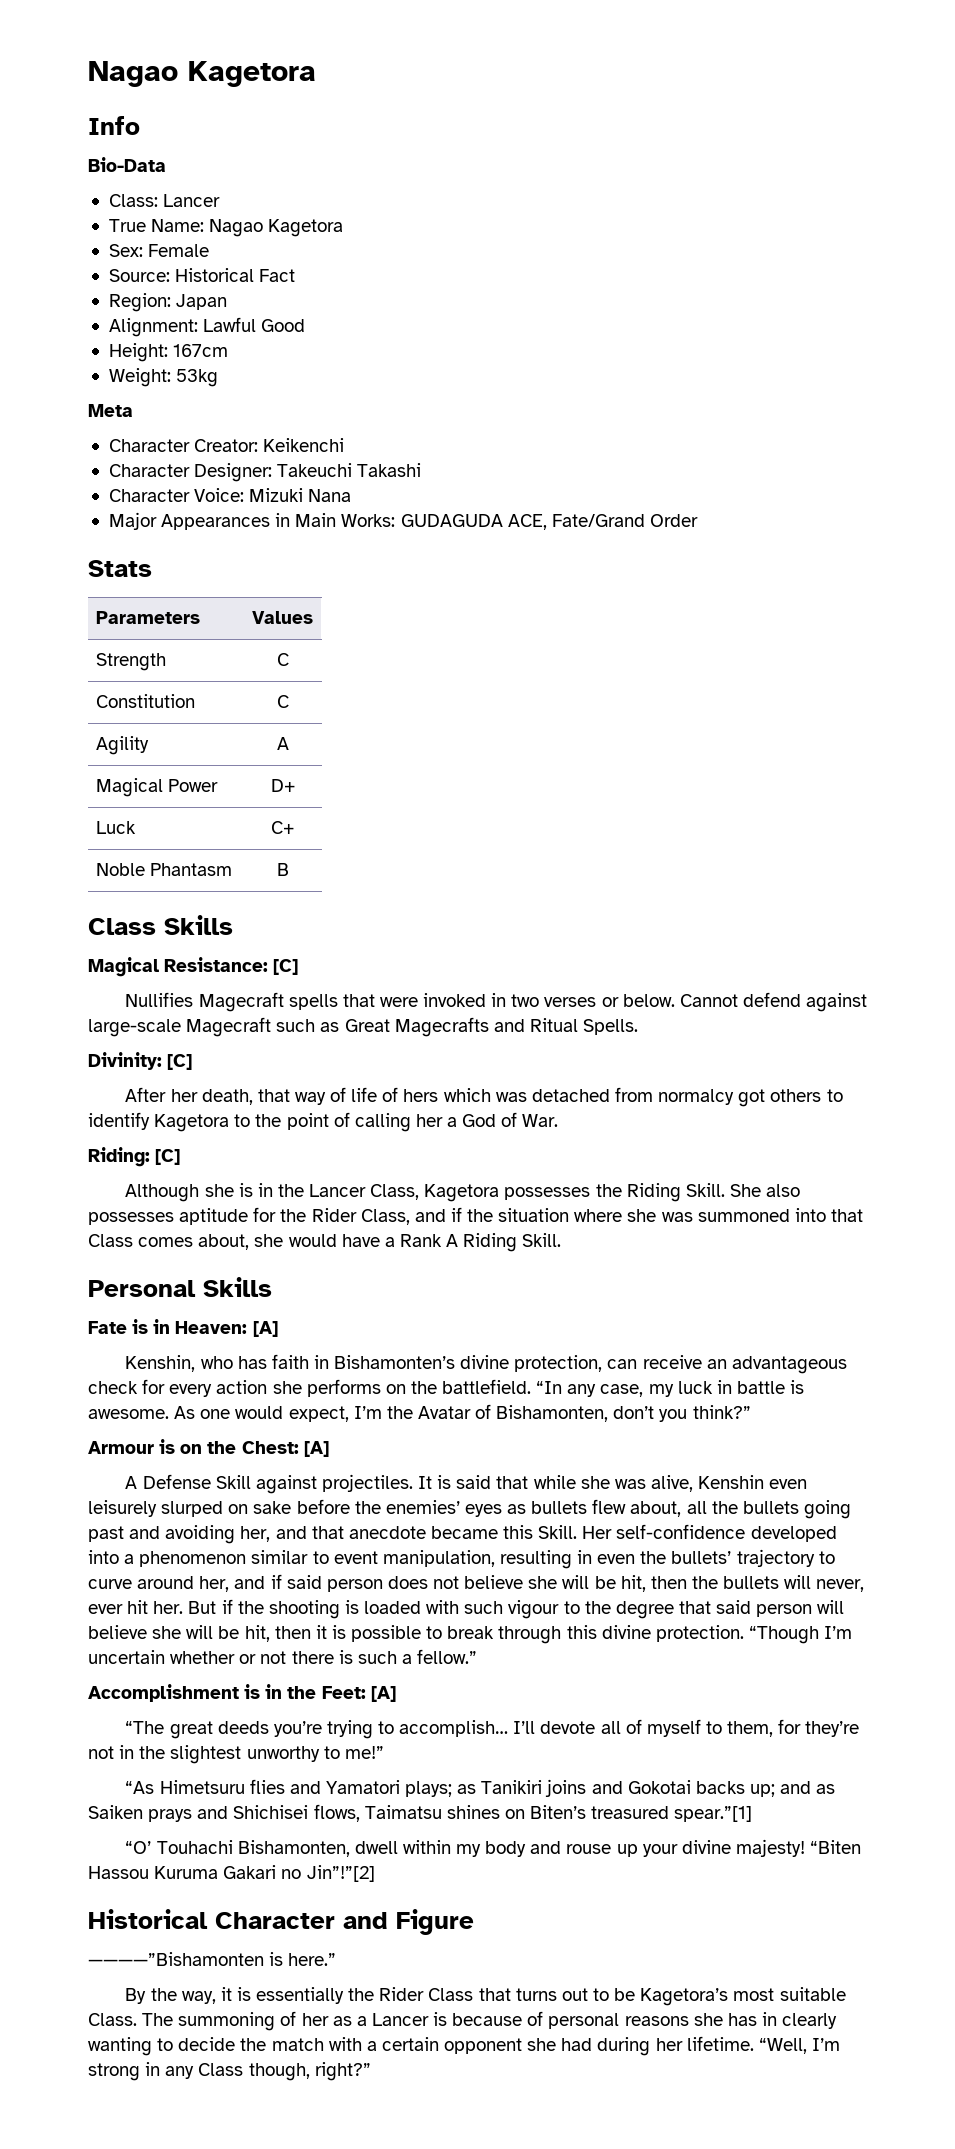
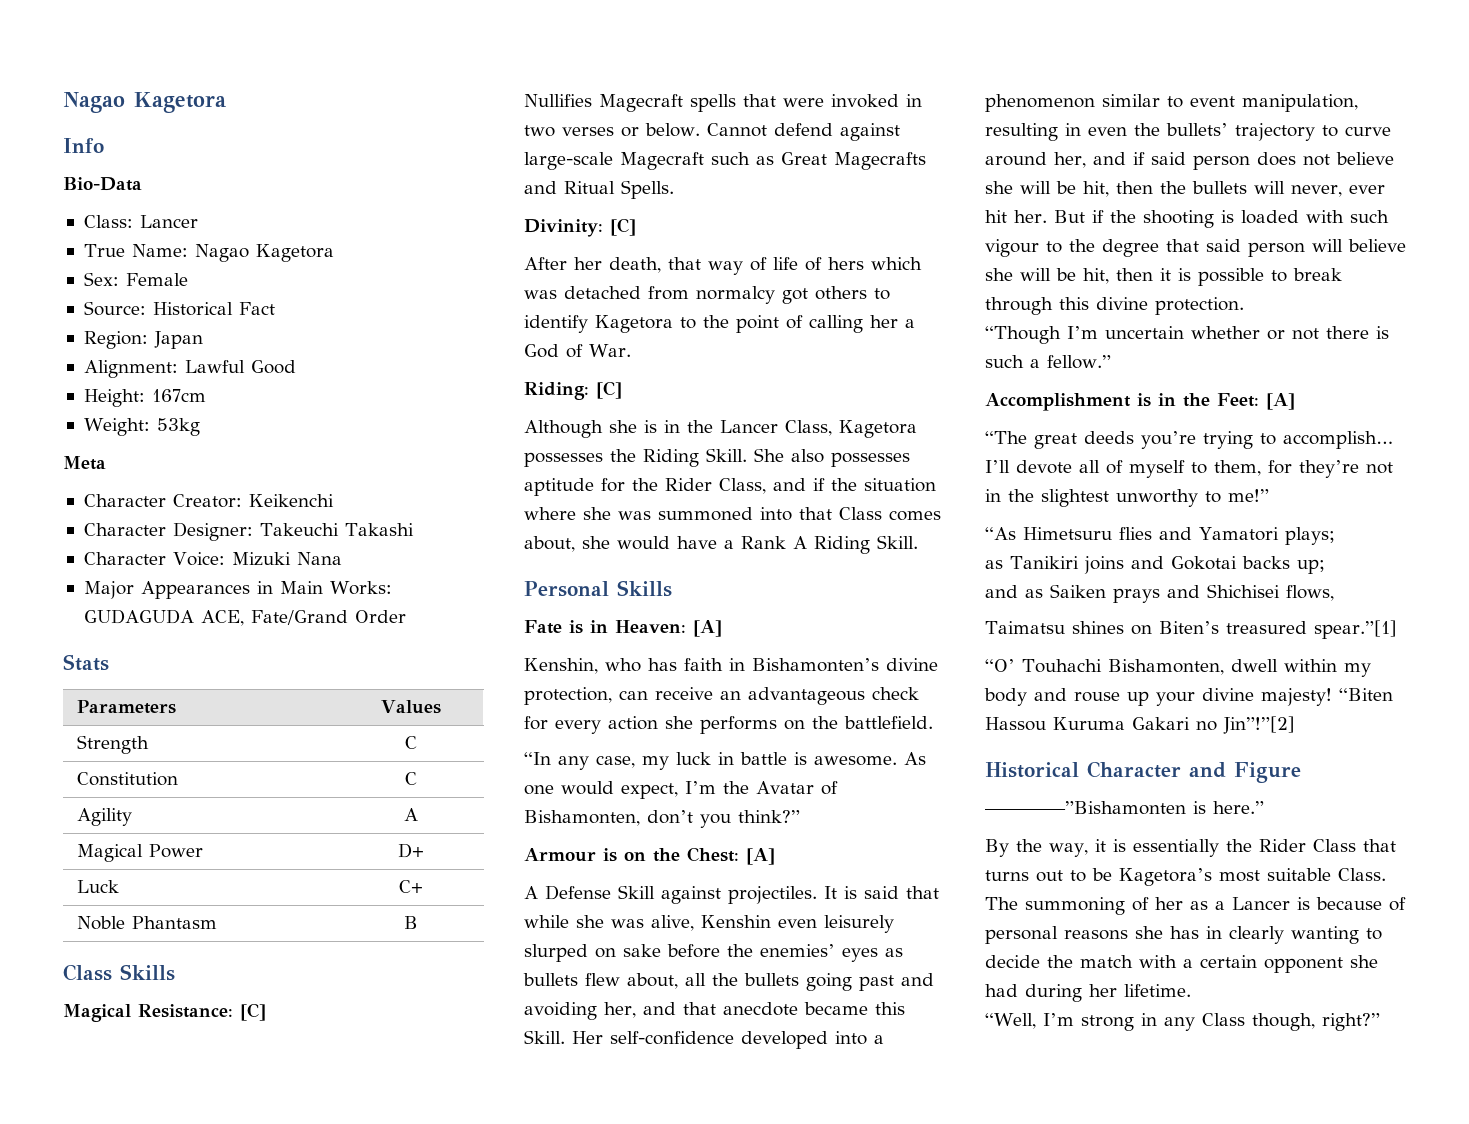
(532, 1386) none -> (933, 722) //
(744, 1633) none -> (1244, 306) //
(453, 1789) none -> (1335, 536) //
(775, 1790) none -> (1325, 566) //
(360, 1813) none -> (1334, 593) //
(754, 2043) none -> (1191, 990) //

